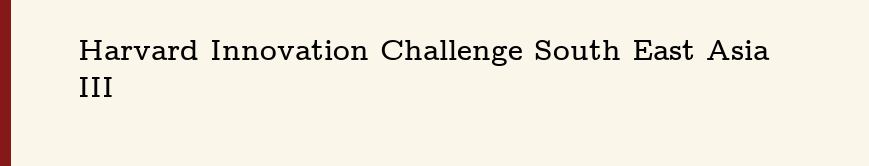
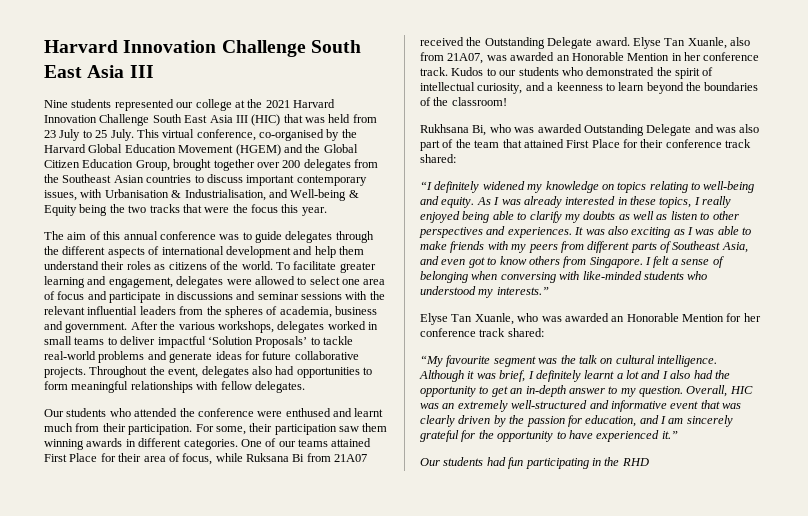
[78,40,770,66] [78,77,114,97] Harvard Innovation Challenge South East Asia III -> [44,40,361,57] [44,65,154,78] [44,99,335,111] [44,114,377,126] [44,129,357,141] [44,144,358,156] [44,159,378,171] [44,174,367,186] [44,189,359,201] [44,204,327,216] [44,231,374,243] [44,246,364,258] [44,261,376,273] [44,276,386,288] [44,291,385,303] [44,306,377,318] [44,321,378,333] [44,336,353,348] [44,351,359,363] [44,366,372,378] [44,381,305,393] [44,408,384,417] [44,423,388,435] [44,438,372,450] [44,453,368,465] [420,37,750,49] [420,52,760,64] [420,67,714,79] [420,82,759,94] [420,97,507,106] [420,124,760,136] [420,139,752,151] [420,154,456,163] [420,181,755,193] [420,196,732,208] [420,211,739,223] [419,226,752,238] [420,241,748,253] [420,256,724,268] [420,271,708,283] [420,286,549,298] [420,313,761,325] [420,328,544,337] [420,355,717,367] [419,370,730,382] [420,385,753,397] [420,400,741,412] [420,415,733,427] [420,430,678,442] [420,457,649,469] Harvard Innovation Challenge South East Asia III // Nine students represented our college at the 2021 Harvard Innovation Challenge South East Asia III (HIC) that was held from 23 July to 25 July. This virtual conference, co-organised by the Harvard Global Education Movement (HGEM) and the Global Citizen Education Group, brought together over 200 delegates from the Southeast Asian countries to discuss important contemporary issues, with Urbanisation & Industrialisation, and Well-being & Equity being the two tracks that were the focus this year. // The aim of this annual conference was to guide delegates through the different aspects of international development and help them understand their roles as citizens of the world. To facilitate greater learning and engagement, delegates were allowed to select one area of focus and participate in discussions and seminar sessions with the relevant influential leaders from the spheres of academia, business and government. After the various workshops, delegates worked in small teams to deliver impactful ‘Solution Proposals’ to tackle real-world problems and generate ideas for future collaborative projects. Throughout the event, delegates also had opportunities to form meaningful relationships with fellow delegates. // Our students who attended the conference were enthused and learnt much from their participation. For some, their participation saw them winning awards in different categories. One of our teams attained First Place for their area of focus, while Ruksana Bi from 21A07 received the Outstanding Delegate award. Elyse Tan Xuanle, also from 21A07, was awarded an Honorable Mention in her conference track. Kudos to our students who demonstrated the spirit of intellectual curiosity, and a keenness to learn beyond the boundaries of the classroom! // Rukhsana Bi, who was awarded Outstanding Delegate and was also part of the team that attained First Place for their conference track shared: // “I definitely widened my knowledge on topics relating to well-being and equity. As I was already interested in these topics, I really enjoyed being able to clarify my doubts as well as listen to other perspectives and experiences. It was also exciting as I was able to make friends with my peers from different parts of Southeast Asia, and even got to know others from Singapore. I felt a sense of belonging when conversing with like-minded students who understood my interests.” // Elyse Tan Xuanle, who was awarded an Honorable Mention for her conference track shared: // “My favourite segment was the talk on cultural intelligence. Although it was brief, I definitely learnt a lot and I also had the opportunity to get an in-depth answer to my question. Overall, HIC was an extremely well-structured and informative event that was clearly driven by the passion for education, and I am sincerely grateful for the opportunity to have experienced it.” // Our students had fun participating in the RHD

